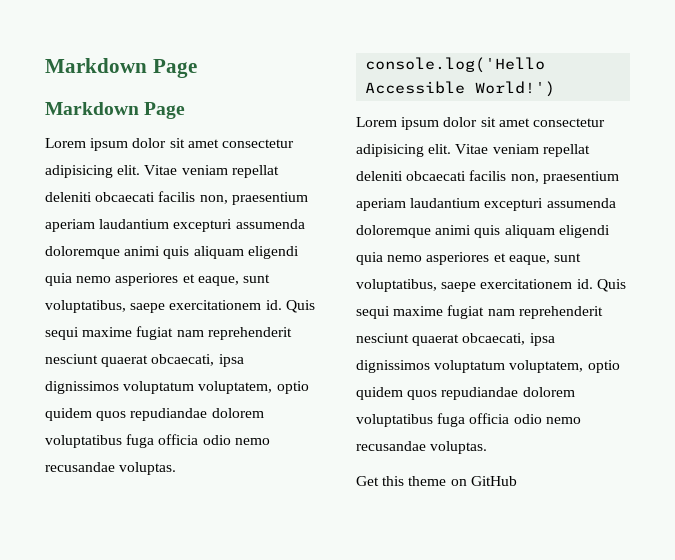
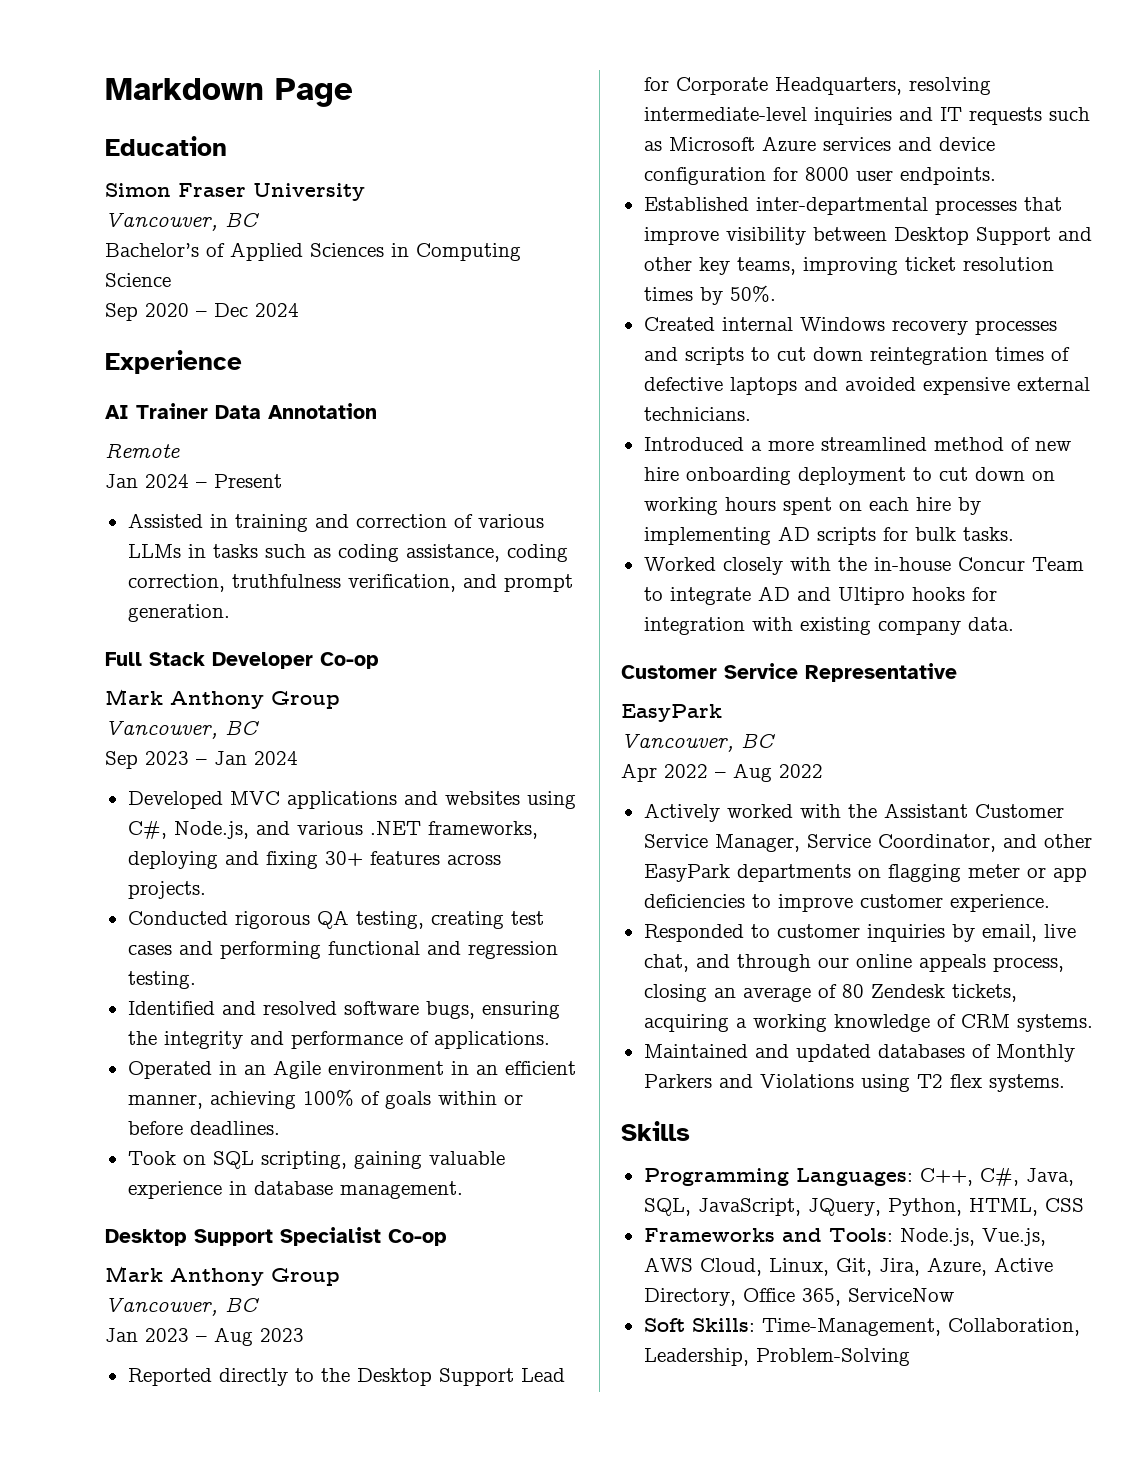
[45,58,197,78] [45,102,186,119] [45,138,294,151] [45,165,279,178] [45,191,308,205] [45,219,305,232] [45,246,299,259] [45,273,270,286] [45,300,315,313] [45,326,292,340] [45,354,244,367] [45,381,309,394] [45,408,264,421] [45,434,270,448] [45,462,177,475] [365,57,546,73] [365,81,556,97] [356,117,605,130] [356,144,590,157] [356,170,619,184] [356,198,616,211] [356,225,610,238] [356,252,581,265] [356,279,626,292] [356,305,603,319] [356,333,555,346] [356,360,620,373] [356,387,575,400] [356,413,581,427] [356,441,488,454] [356,476,517,486] Markdown Page // Markdown Page // Lorem ipsum dolor sit amet consectetur adipisicing elit. Vitae veniam repellat deleniti obcaecati facilis non, praesentium aperiam laudantium excepturi assumenda doloremque animi quis aliquam eligendi quia nemo asperiores et eaque, sunt voluptatibus, saepe exercitationem id. Quis sequi maxime fugiat nam reprehenderit nesciunt quaerat obcaecati, ipsa dignissimos voluptatum voluptatem, optio quidem quos repudiandae dolorem voluptatibus fuga officia odio nemo recusandae voluptas. // console.log('Hello Accessible World!') // Lorem ipsum dolor sit amet consectetur adipisicing elit. Vitae veniam repellat deleniti obcaecati facilis non, praesentium aperiam laudantium excepturi assumenda doloremque animi quis aliquam eligendi quia nemo asperiores et eaque, sunt voluptatibus, saepe exercitationem id. Quis sequi maxime fugiat nam reprehenderit nesciunt quaerat obcaecati, ipsa dignissimos voluptatum voluptatem, optio quidem quos repudiandae dolorem voluptatibus fuga officia odio nemo recusandae voluptas. // Get this theme on GitHub -> [105,78,353,107] [105,136,227,156] [105,183,365,201] [105,212,260,231] [105,242,521,261] [105,273,171,287] [105,303,299,321] [105,350,242,374] [105,403,377,419] [105,443,180,458] [105,474,282,488] [127,513,544,532] [127,544,568,562] [127,574,573,592] [127,604,230,622] [105,652,379,669] [105,689,340,709] [105,720,260,739] [105,751,298,769] [127,791,576,809] [127,820,538,840] [127,851,501,869] [127,881,206,899] [127,910,544,929] [127,941,558,959] [127,971,196,989] [127,1001,560,1019] [127,1031,550,1049] [127,1060,576,1079] [127,1089,523,1109] [127,1121,280,1135] [127,1151,505,1169] [127,1181,463,1199] [105,1227,447,1246] [105,1266,340,1286] [105,1297,260,1316] [105,1327,304,1346] [127,1368,565,1386] [643,77,991,95] [643,107,1090,125] [643,136,995,152] [643,167,996,185] [643,197,1062,215] [643,227,1092,245] [643,257,1054,275] [643,285,776,305] [643,317,1057,335] [643,347,1070,365] [643,377,1090,395] [643,407,751,421] [643,437,1071,451] [643,467,1055,485] [643,497,981,515] [643,526,1014,545] [643,557,1084,575] [643,586,997,605] [643,617,1014,635] [621,663,957,682] [621,704,722,722] [621,733,776,752] [621,763,823,782] [643,803,1064,822] [643,834,1092,852] [643,864,1087,882] [643,894,1050,912] [643,924,1076,942] [643,954,1064,972] [643,984,1017,1002] [643,1014,1093,1032] [643,1044,1075,1062] [643,1074,1065,1092] [621,1121,690,1141] [643,1167,1074,1187] [643,1198,1084,1216] [643,1228,1046,1246] [643,1257,1053,1276] [643,1288,954,1306] [643,1318,1080,1336] [643,1348,910,1366] Markdown Page // Education // Simon Fraser University // Vancouver, BC // Bachelor’s of Applied Sciences in Computing Science // Sep 2020 – Dec 2024 // Experience // AI Trainer Data Annotation // Remote // Jan 2024 – Present // Assisted in training and correction of various LLMs in tasks such as coding assistance, coding correction, truthfulness verification, and prompt generation. // Full Stack Developer Co-op // Mark Anthony Group // Vancouver, BC // Sep 2023 – Jan 2024 // Developed MVC applications and websites using C#, Node.js, and various .NET frameworks, deploying and fixing 30+ features across projects. // Conducted rigorous QA testing, creating test cases and performing functional and regression testing. // Identified and resolved software bugs, ensuring the integrity and performance of applications. // Operated in an Agile environment in an efficient manner, achieving 100% of goals within or before deadlines. // Took on SQL scripting, gaining valuable experience in database management. // Desktop Support Specialist Co-op // Mark Anthony Group // Vancouver, BC // Jan 2023 – Aug 2023 // Reported directly to the Desktop Support Lead for Corporate Headquarters, resolving intermediate-level inquiries and IT requests such as Microsoft Azure services and device configuration for 8000 user endpoints. // Established inter-departmental processes that improve visibility between Desktop Support and other key teams, improving ticket resolution times by 50%. // Created internal Windows recovery processes and scripts to cut down reintegration times of defective laptops and avoided expensive external technicians. // Introduced a more streamlined method of new hire onboarding deployment to cut down on working hours spent on each hire by implementing AD scripts for bulk tasks. // Worked closely with the in-house Concur Team to integrate AD and Ultipro hooks for integration with existing company data. // Customer Service Representative // EasyPark // Vancouver, BC // Apr 2022 – Aug 2022 // Actively worked with the Assistant Customer Service Manager, Service Coordinator, and other EasyPark departments on flagging meter or app deficiencies to improve customer experience. // Responded to customer inquiries by email, live chat, and through our online appeals process, closing an average of 80 Zendesk tickets, acquiring a working knowledge of CRM systems. // Maintained and updated databases of Monthly Parkers and Violations using T2 flex systems. // Skills // Programming Languages: C++, C#, Java, SQL, JavaScript, JQuery, Python, HTML, CSS // Frameworks and Tools: Node.js, Vue.js, AWS Cloud, Linux, Git, Jira, Azure, Active Directory, Office 365, ServiceNow // Soft Skills: Time-Management, Collaboration, Leadership, Problem-Solving

